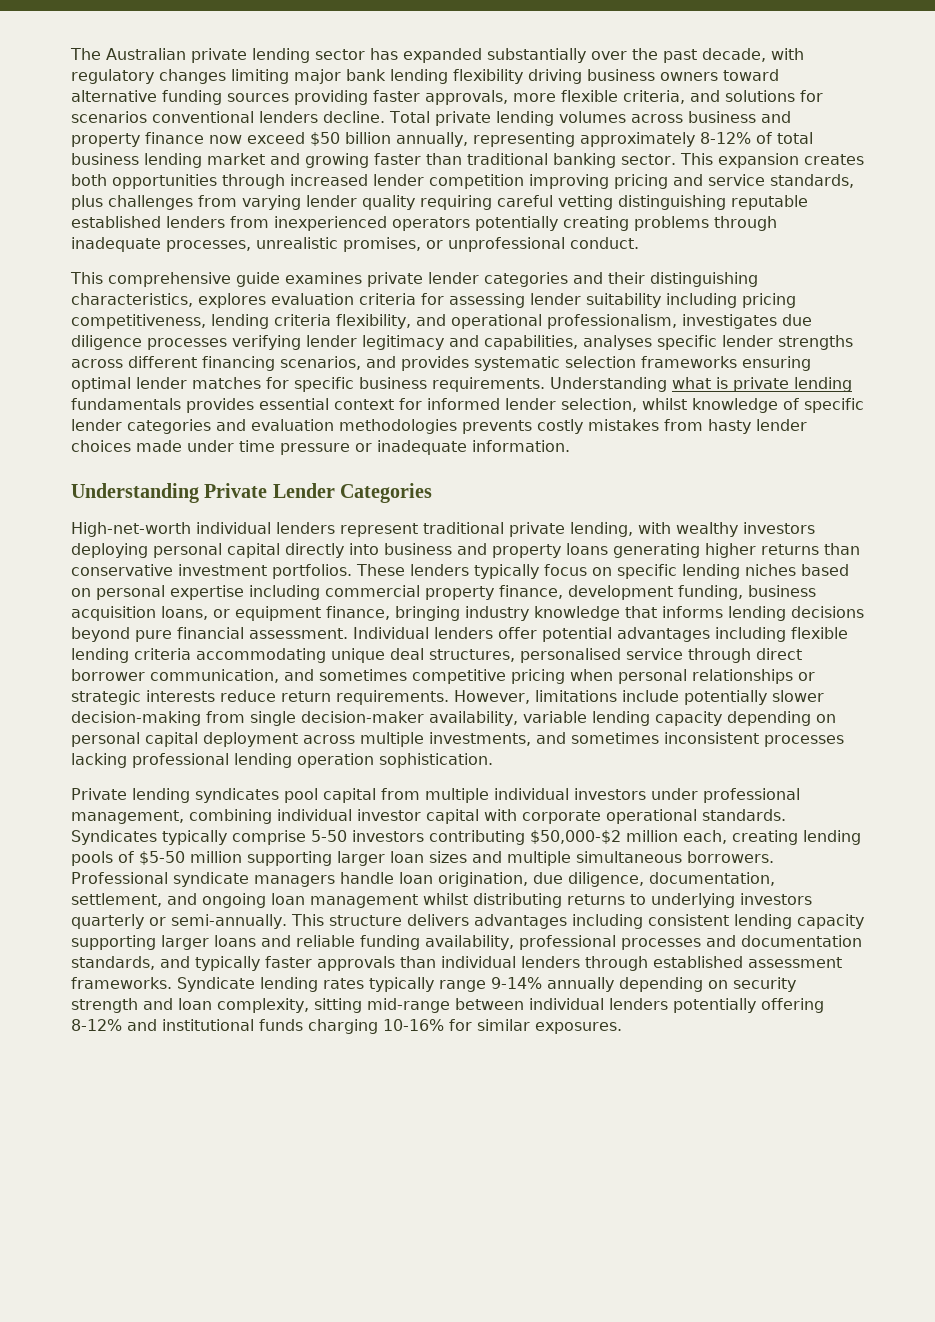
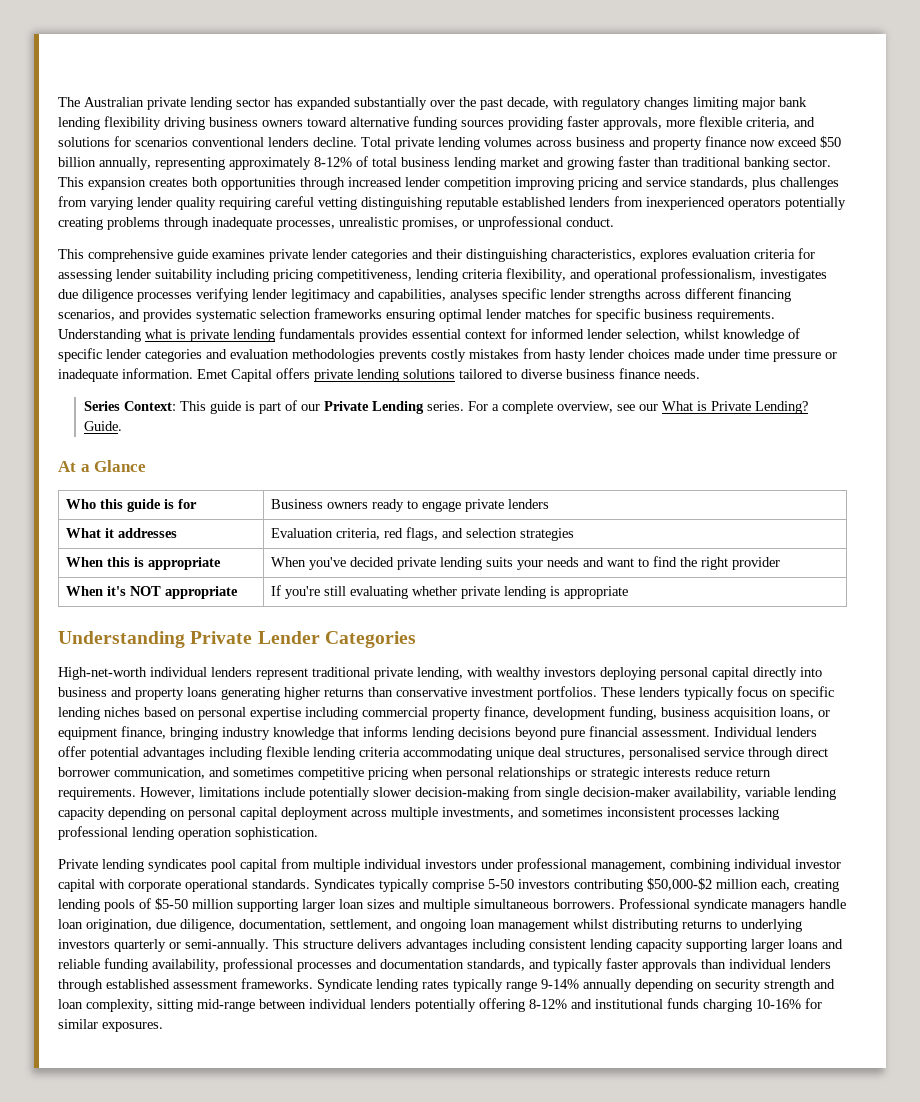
(570, 446) none -> [197,368,700,382] [84,400,809,414] [84,421,123,431] [58,460,147,472] [66,499,198,512] [271,499,550,512] [66,528,178,538] [271,527,575,541] [66,557,222,570] [271,556,781,570] [66,586,239,599] [271,585,629,599] Emet Capital offers private lending solutions tailored to diverse business finance needs. // Series Context: This guide is part of our Private Lending series. For a complete overview, see our What is Private Lending? Guide. // At a Glance // Who this guide is for | Business owners ready to engage private lenders // What it addresses | Evaluation criteria, red flags, and selection strategies // When this is appropriate | When you've decided private lending suits your needs and want to find the right provider // When it's NOT appropriate | If you're still evaluating whether private lending is appropriate

